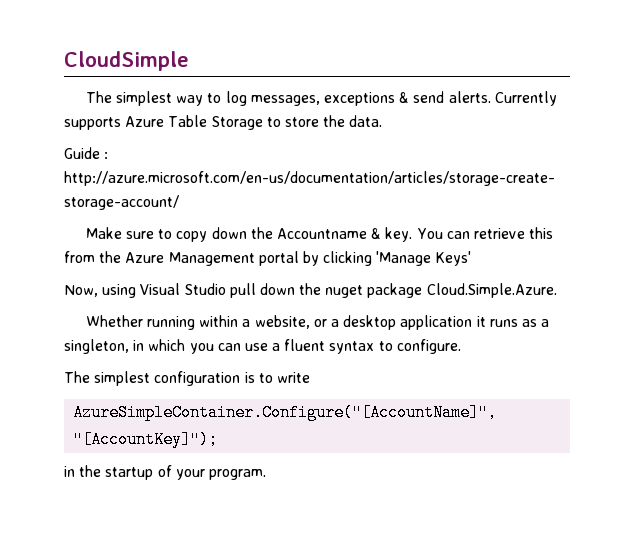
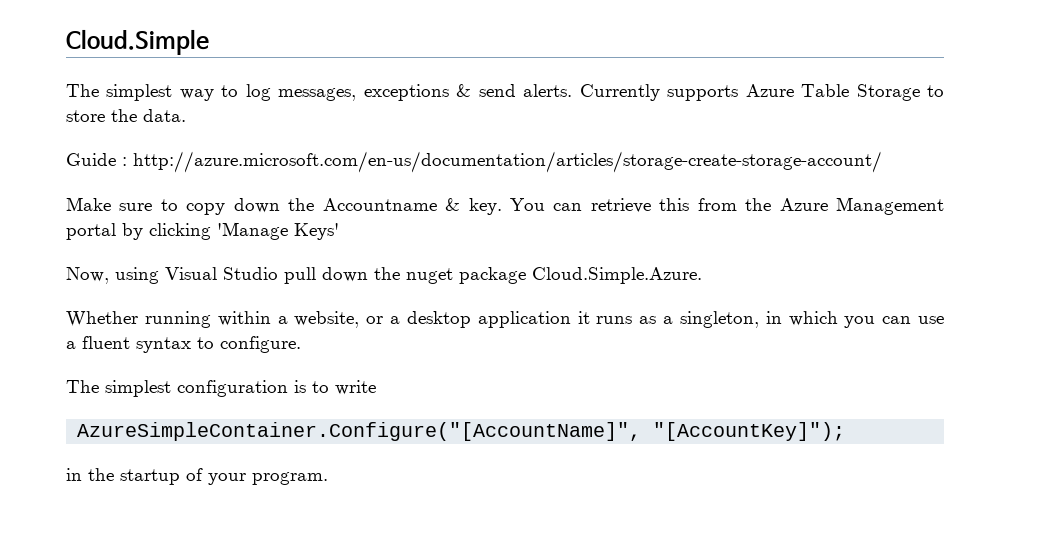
[64,51,189,71] CloudSimple -> [66,29,209,55] Cloud.Simple

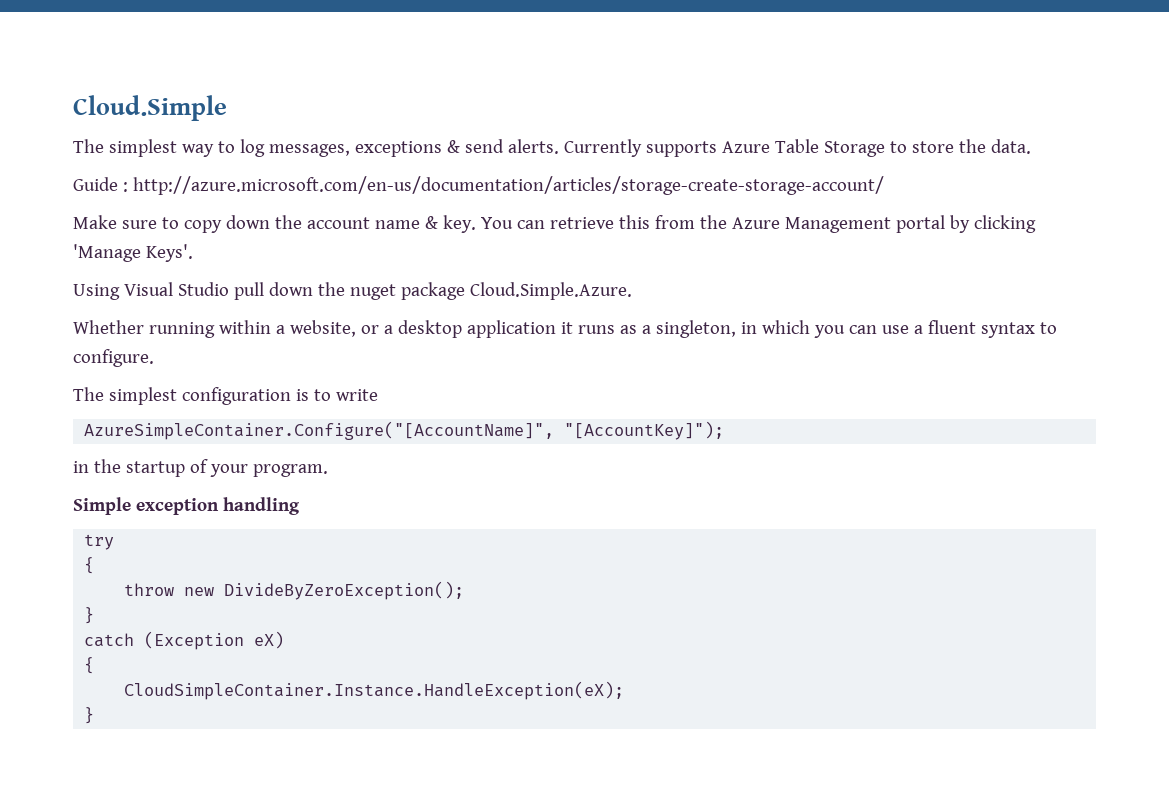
[322,198,437,211] Accountname -> [306,217,420,229] account name
[294,223,339,240] [66,267,159,284] Keys' // Now, using -> [145,244,193,262] [73,284,120,300] Keys'. // Using
(328, 478) none -> [73,497,300,515] [84,534,115,550] [84,557,95,574] [124,581,465,600] [84,607,95,624] [84,631,285,650] [84,657,95,674] [124,681,625,700] [84,707,95,724] // Simple exception handling // try // { // throw new DivideByZeroException(); // } // catch (Exception eX) // { // CloudSimpleContainer.Instance.HandleException(eX); // }

